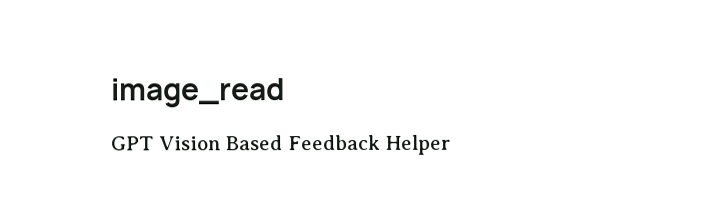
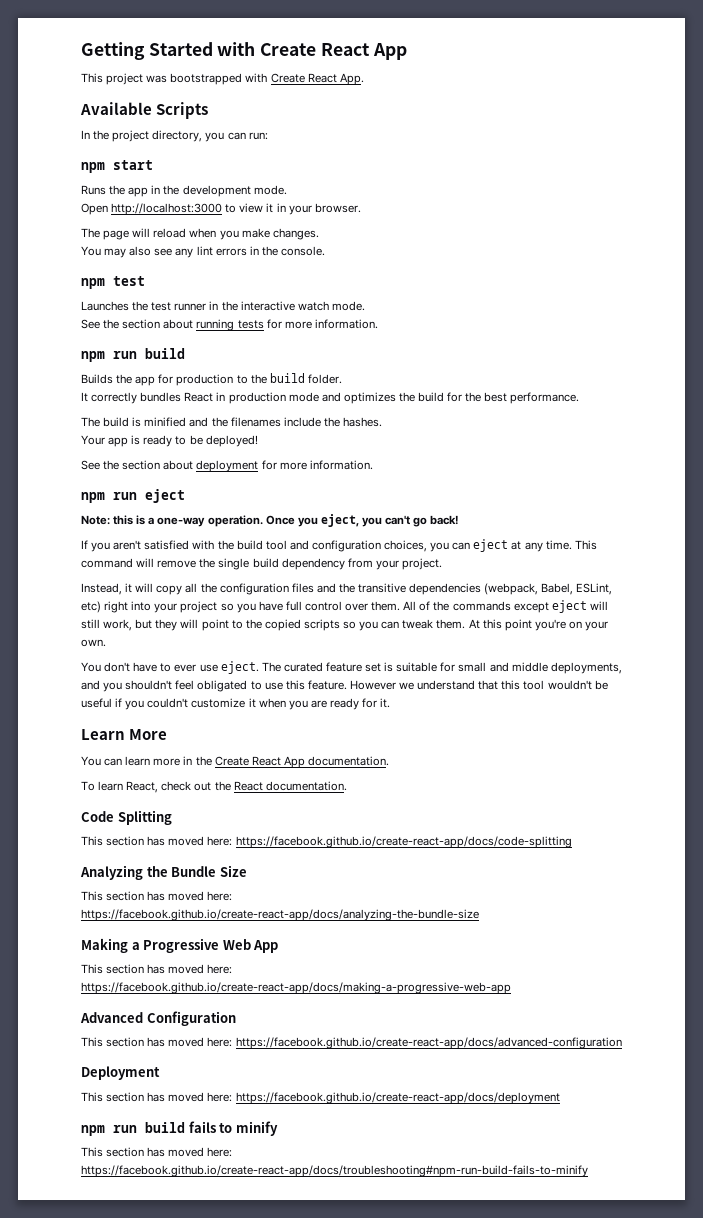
[110,78,286,108] [111,134,452,155] image_read // GPT Vision Based Feedback Helper -> [81,42,407,60] [81,73,364,85] [80,102,209,119] [81,130,268,142] [81,160,153,173] [81,185,287,197] [81,203,361,215] [81,228,319,240] [81,246,325,258] [81,276,145,289] [81,301,365,311] [81,319,378,331] [81,348,185,362] [81,373,342,386] [81,392,580,404] [81,417,382,427] [81,435,258,447] [81,460,373,472] [81,489,185,503] [81,514,460,527] [81,539,597,552] [81,558,442,570] [81,583,613,595] [81,600,608,613] [81,619,609,631] [81,639,106,647] [81,661,622,674] [81,680,608,692] [81,698,391,710] [81,729,168,740] [81,756,389,768] [81,781,347,793] [81,810,172,825] [81,836,572,848] [80,865,247,880] [81,891,233,901] [81,909,479,921] [81,938,279,953] [81,964,233,974] [81,982,511,994] [80,1011,236,1026] [81,1037,622,1049] [81,1066,160,1080] [81,1092,560,1104] [81,1121,278,1136] [81,1147,233,1157] [81,1165,588,1177] Getting Started with Create React App // This project was bootstrapped with Create React App. // Available Scripts // In the project directory, you can run: // npm start // Runs the app in the development mode. // Open http://localhost:3000 to view it in your browser. // The page will reload when you make changes. // You may also see any lint errors in the console. // npm test // Launches the test runner in the interactive watch mode. // See the section about running tests for more information. // npm run build // Builds the app for production to the build folder. // It correctly bundles React in production mode and optimizes the build for the best performance. // The build is minified and the filenames include the hashes. // Your app is ready to be deployed! // See the section about deployment for more information. // npm run eject // Note: this is a one-way operation. Once you eject, you can't go back! // If you aren't satisfied with the build tool and configuration choices, you can eject at any time. This command will remove the single build dependency from your project. // Instead, it will copy all the configuration files and the transitive dependencies (webpack, Babel, ESLint, etc) right into your project so you have full control over them. All of the commands except eject will still work, but they will point to the copied scripts so you can tweak them. At this point you're on your own. // You don't have to ever use eject. The curated feature set is suitable for small and middle deployments, and you shouldn't feel obligated to use this feature. However we understand that this tool wouldn't be useful if you couldn't customize it when you are ready for it. // Learn More // You can learn more in the Create React App documentation. // To learn React, check out the React documentation. // Code Splitting // This section has moved here: https://facebook.github.io/create-react-app/docs/code-splitting // Analyzing the Bundle Size // This section has moved here: https://facebook.github.io/create-react-app/docs/analyzing-the-bundle-size // Making a Progressive Web App // This section has moved here: https://facebook.github.io/create-react-app/docs/making-a-progressive-web-app // Advanced Configuration // This section has moved here: https://facebook.github.io/create-react-app/docs/advanced-configuration // Deployment // This section has moved here: https://facebook.github.io/create-react-app/docs/deployment // npm run build fails to minify // This section has moved here: https://facebook.github.io/create-react-app/docs/troubleshooting#npm-run-build-fails-to-minify

